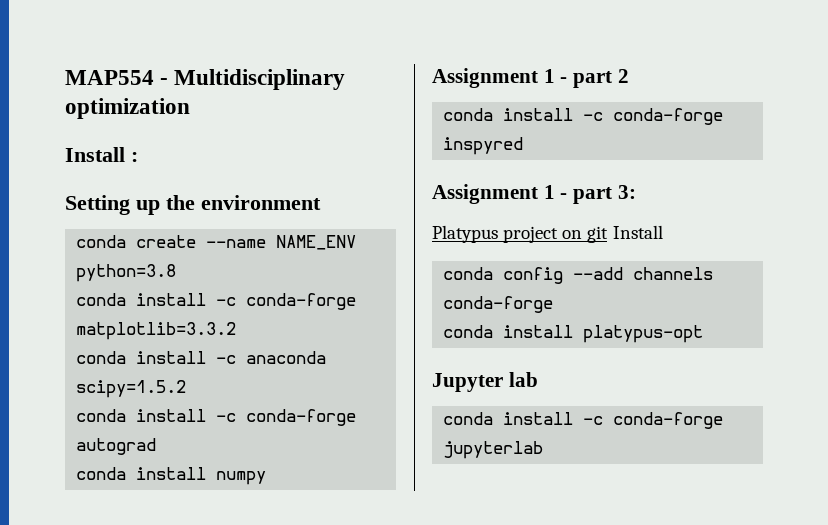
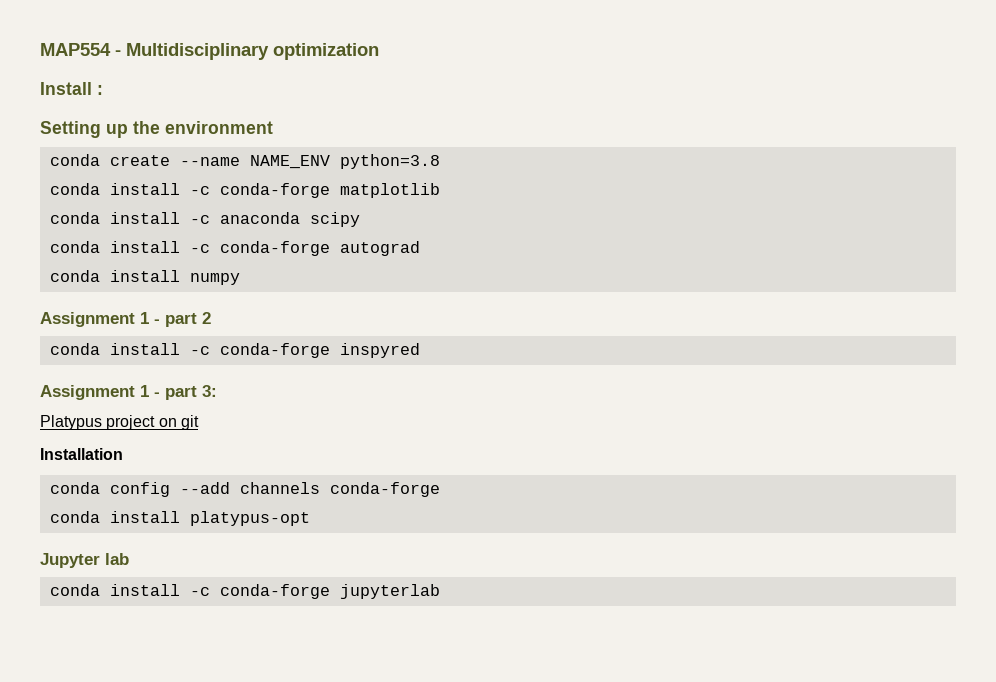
[76,322,237,340] matplotlib=3.3.2 -> [339,183,440,198] matplotlib
[76,380,187,398] scipy=1.5.2 -> [309,212,360,227] scipy
[612,225,663,239] Install -> [40,448,123,460] // Installation

